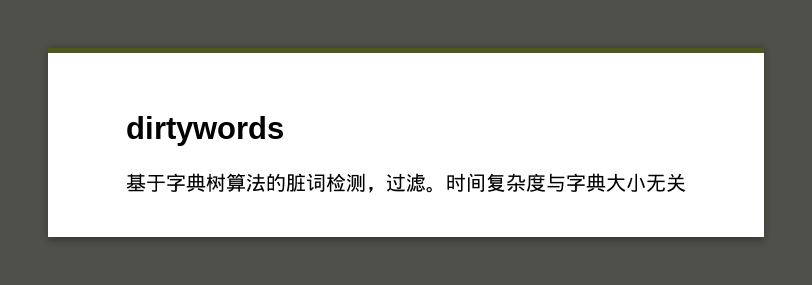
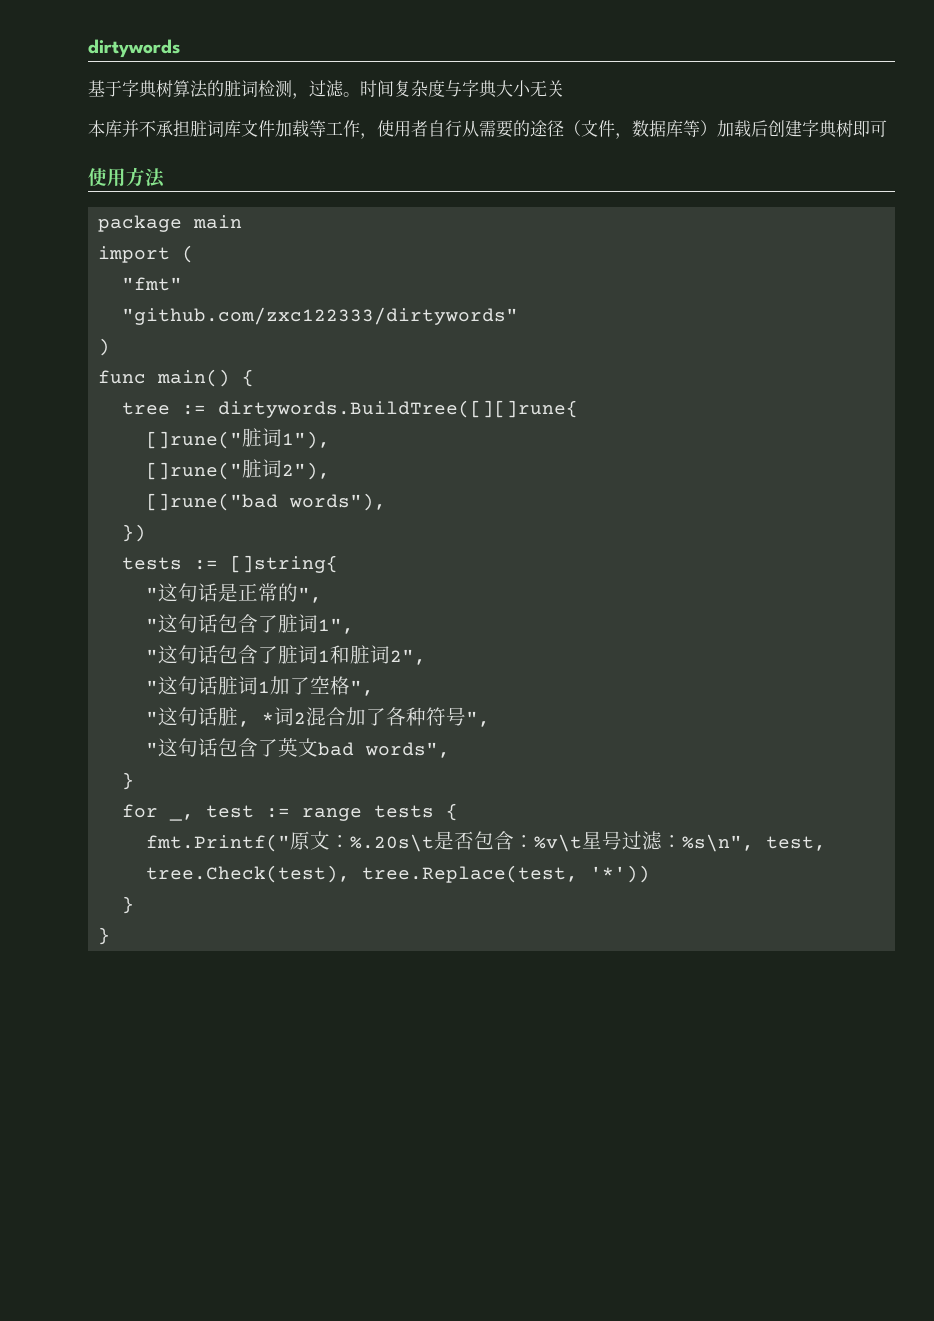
(686, 182) none -> [88,120,887,139] [88,167,165,188] [98,215,243,232] [98,245,195,263] [122,277,183,291] [122,307,519,325] [98,338,111,356] [98,369,255,387] [122,400,579,418] [146,428,331,449] [146,459,331,480] [146,493,387,511] [122,524,147,542] [122,555,339,573] [146,583,323,603] [146,614,355,634] [146,645,427,665] [146,676,375,696] [146,707,491,727] [146,738,451,758] [122,772,135,790] [122,803,459,821] [146,831,827,852] [146,865,651,883] [122,896,135,914] [98,927,111,945] // 本库并不承担脏词库文件加载等工作，使用者自行从需要的途径（文件，数据库等）加载后创建字典树即可 // 使用方法 // package main // import ( // "fmt" // "github.com/zxc122333/dirtywords" // ) // func main() { // tree := dirtywords.BuildTree([][]rune{ // []rune("脏词1"), // []rune("脏词2"), // []rune("bad words"), // }) // tests := []string{ // "这句话是正常的", // "这句话包含了脏词1", // "这句话包含了脏词1和脏词2", // "这句话脏词1加了空格", // "这句话脏, *词2混合加了各种符号", // "这句话包含了英文bad words", // } // for _, test := range tests { // fmt.Printf("原文：%.20s\t是否包含：%v\t星号过滤：%s\n", test, tree.Check(test), tree.Replace(test, '*')) // } // }

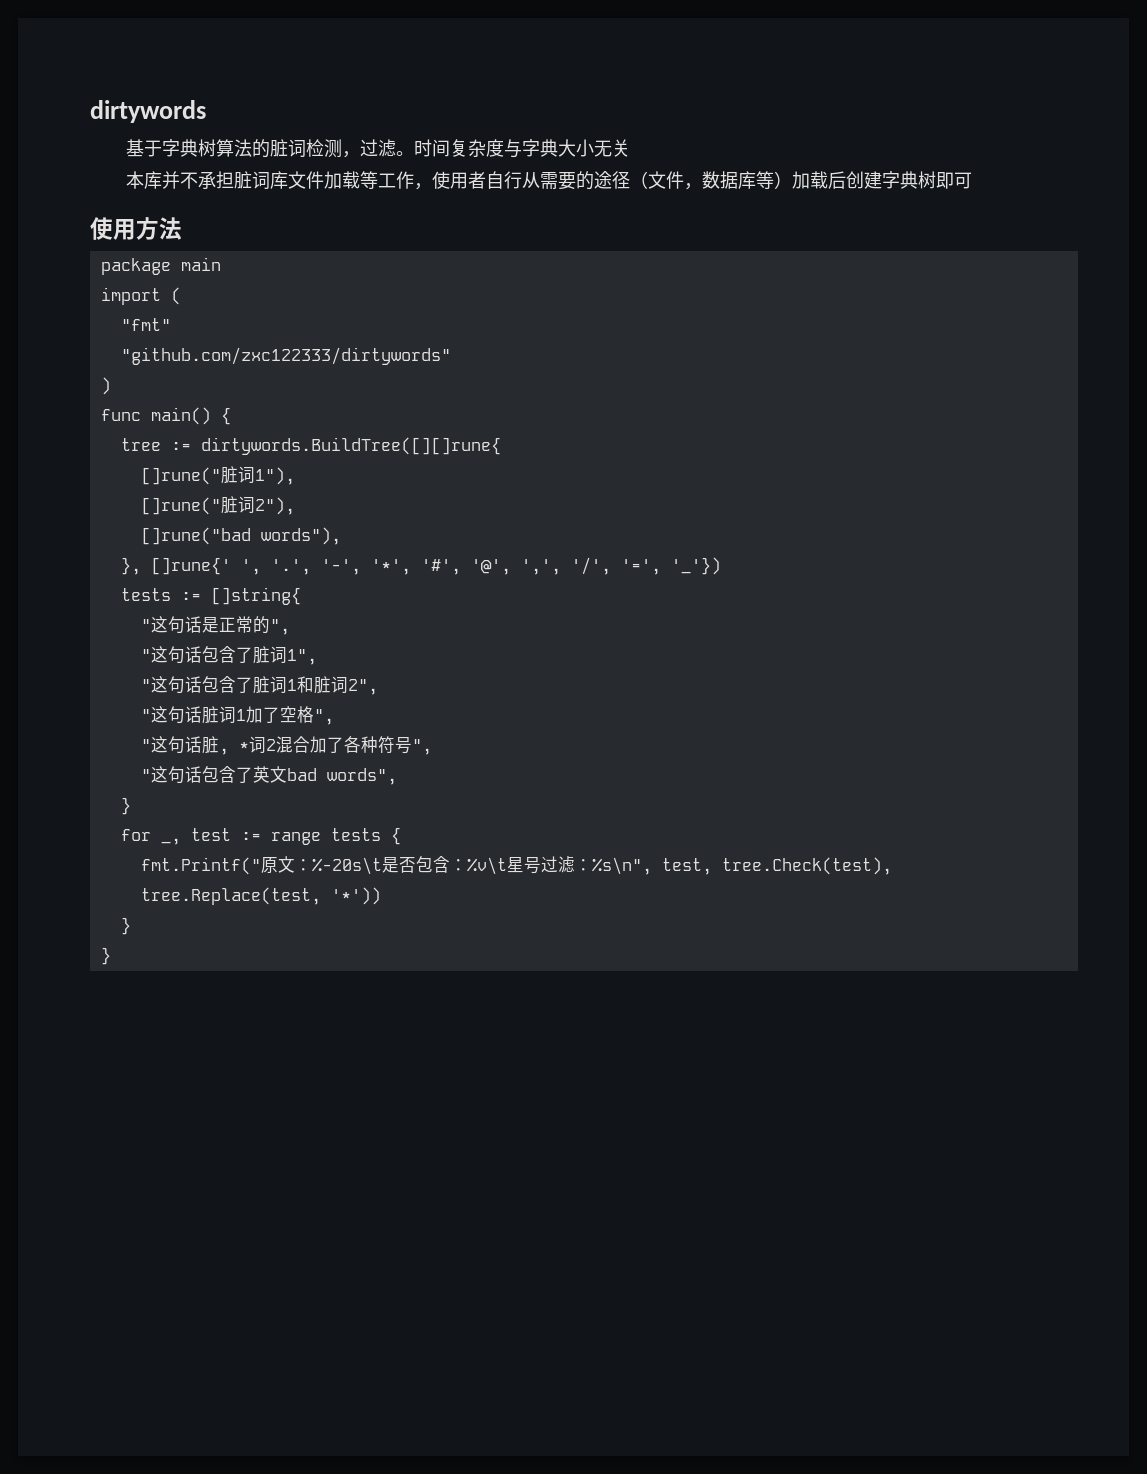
[122,524,147,542] }) -> [120,557,721,575] }, []rune{' ', '.', '-', '*', '#', '@', ',', '/', '=', '_'})
[350,834,435,852] %.20s\t -> [311,857,382,875] %-20s\t

